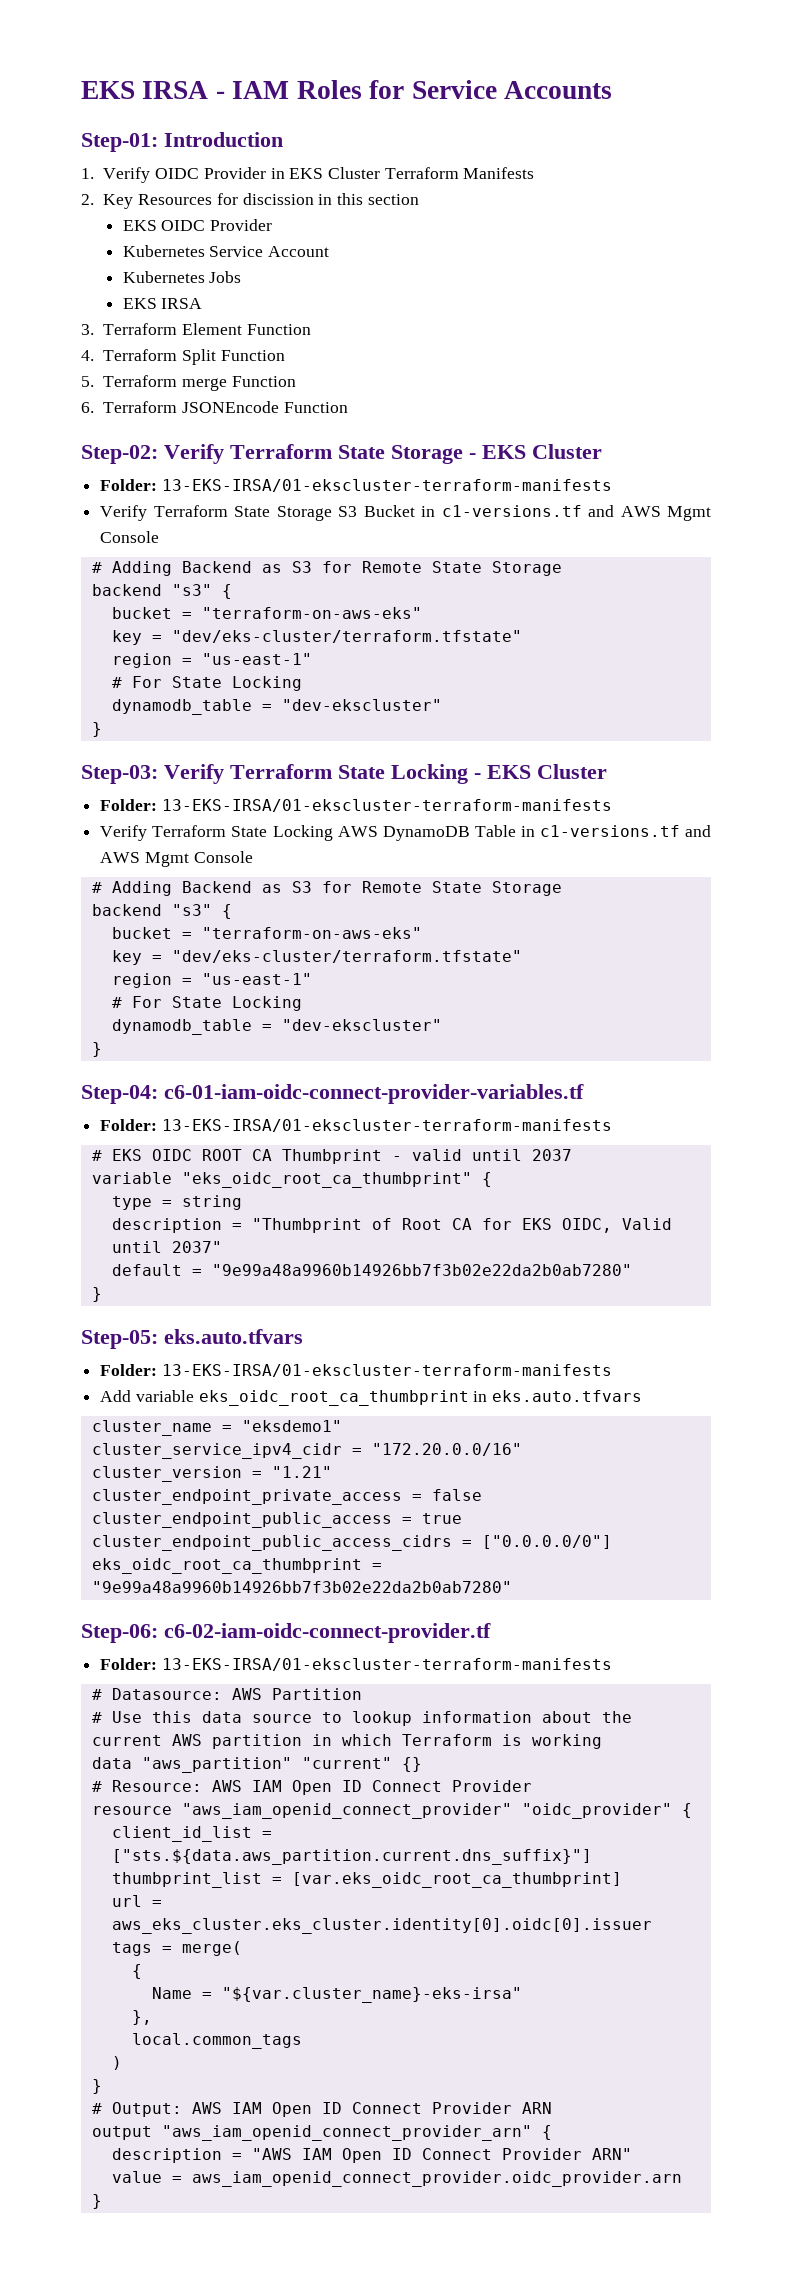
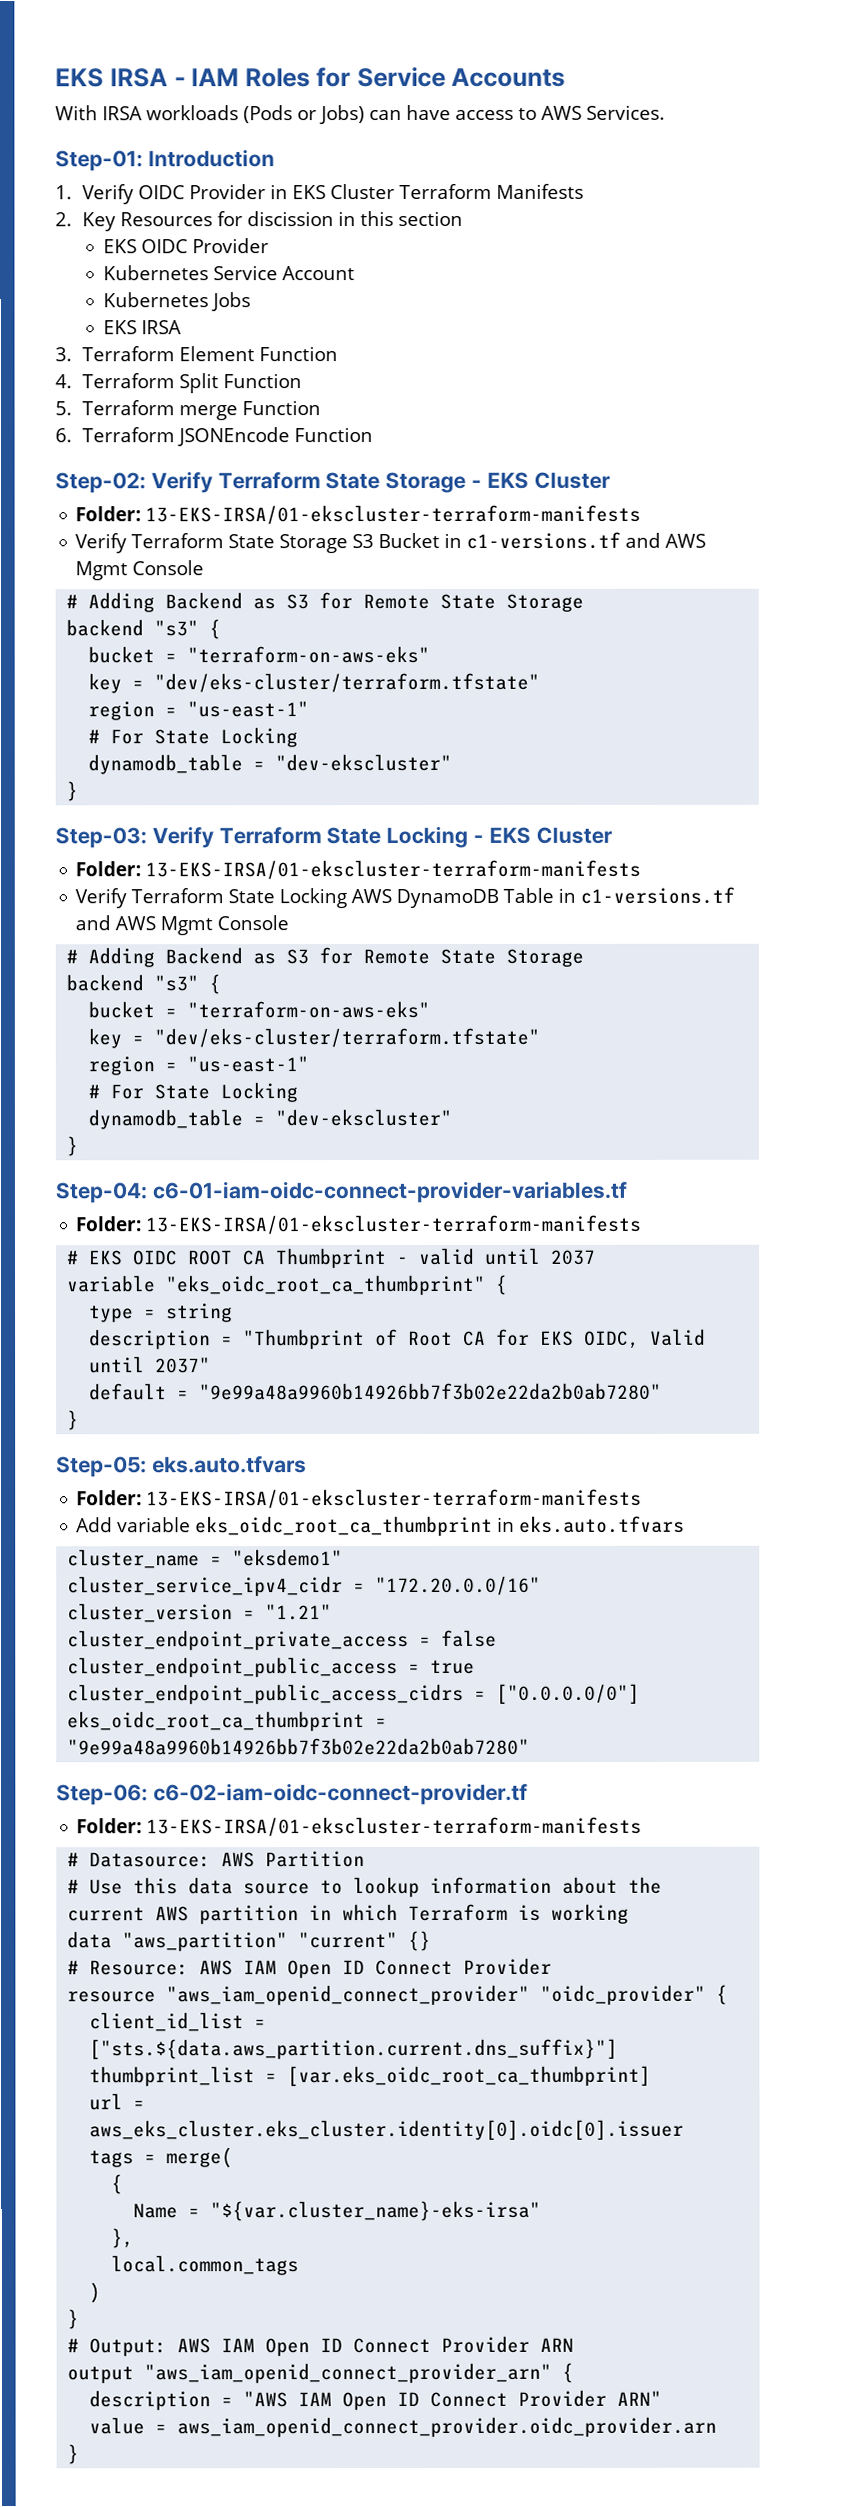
(612, 90) none -> [55,104,665,125] // With IRSA workloads (Pods or Jobs) can have access to AWS Services.

